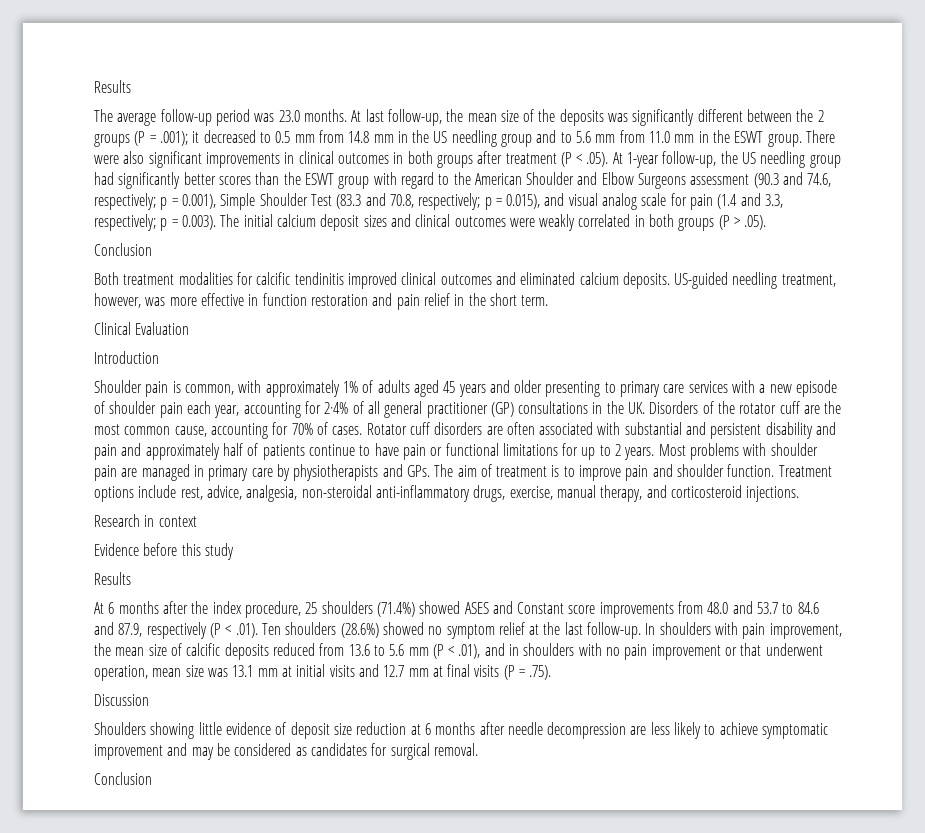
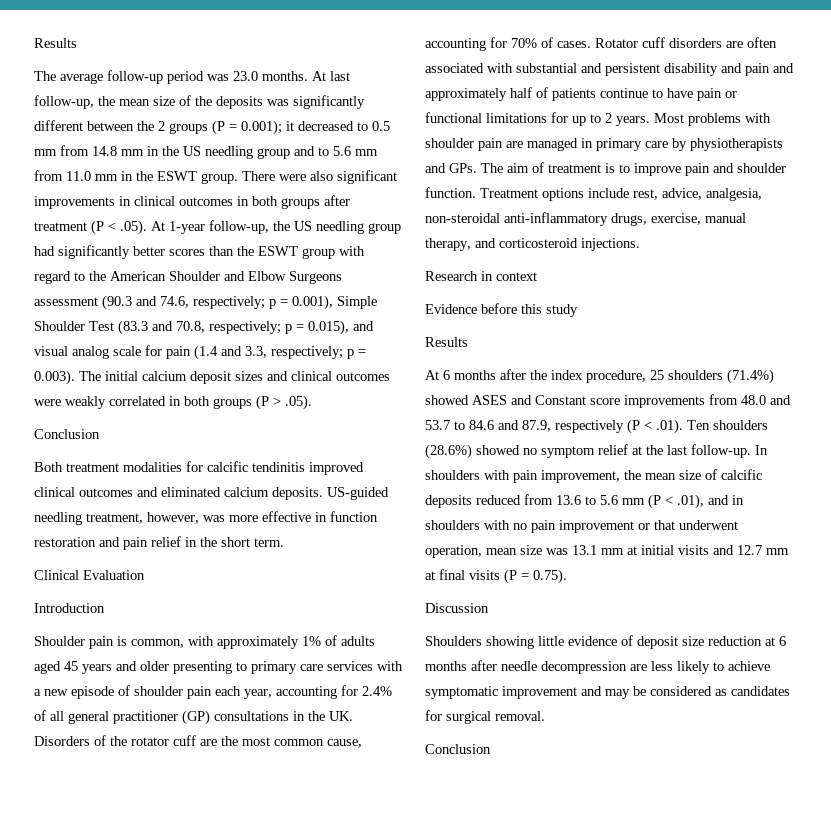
[159,131,188,146] .001); -> [241,120,282,135] 0.001);
[324,402,349,414] 2·4% -> [362,686,392,696] 2.4%
[529,665,552,680] .75). -> [533,569,567,584] 0.75).

